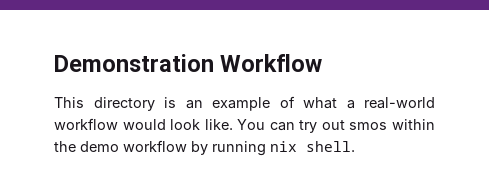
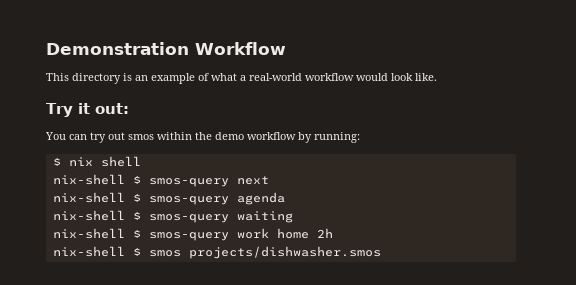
(233, 124) none -> [46,103,129,117] // Try it out: //
[212,141,355,156] running nix shell. -> [314,132,360,143] [52,156,141,167] [52,174,269,187] [52,192,285,205] [52,210,293,223] [52,228,333,241] [52,246,381,259] running: // $ nix shell // nix-shell $ smos-query next // nix-shell $ smos-query agenda // nix-shell $ smos-query waiting // nix-shell $ smos-query work home 2h // nix-shell $ smos projects/dishwasher.smos

